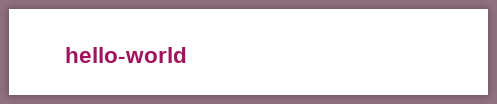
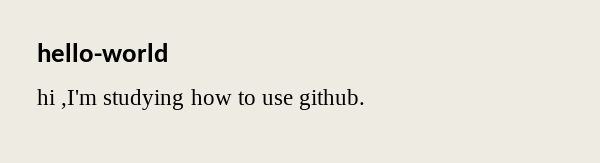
(187, 55) none -> [37,89,366,110] // hi ,I'm studying how to use github.

